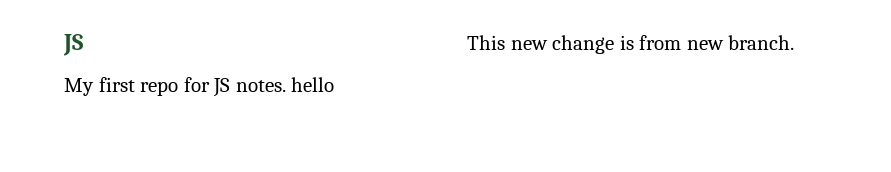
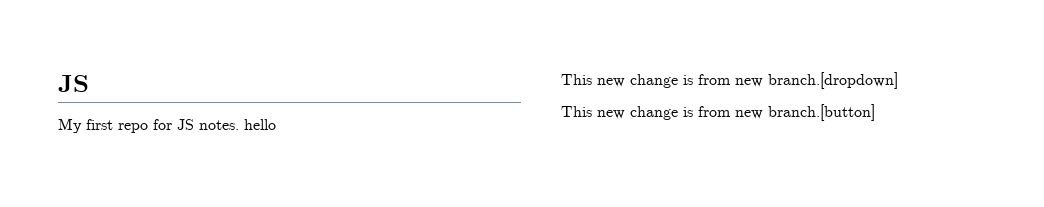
[728,35,795,50] branch. -> [768,72,898,89] [561,104,875,121] branch.[dropdown] // This new change is from new branch.[button]

